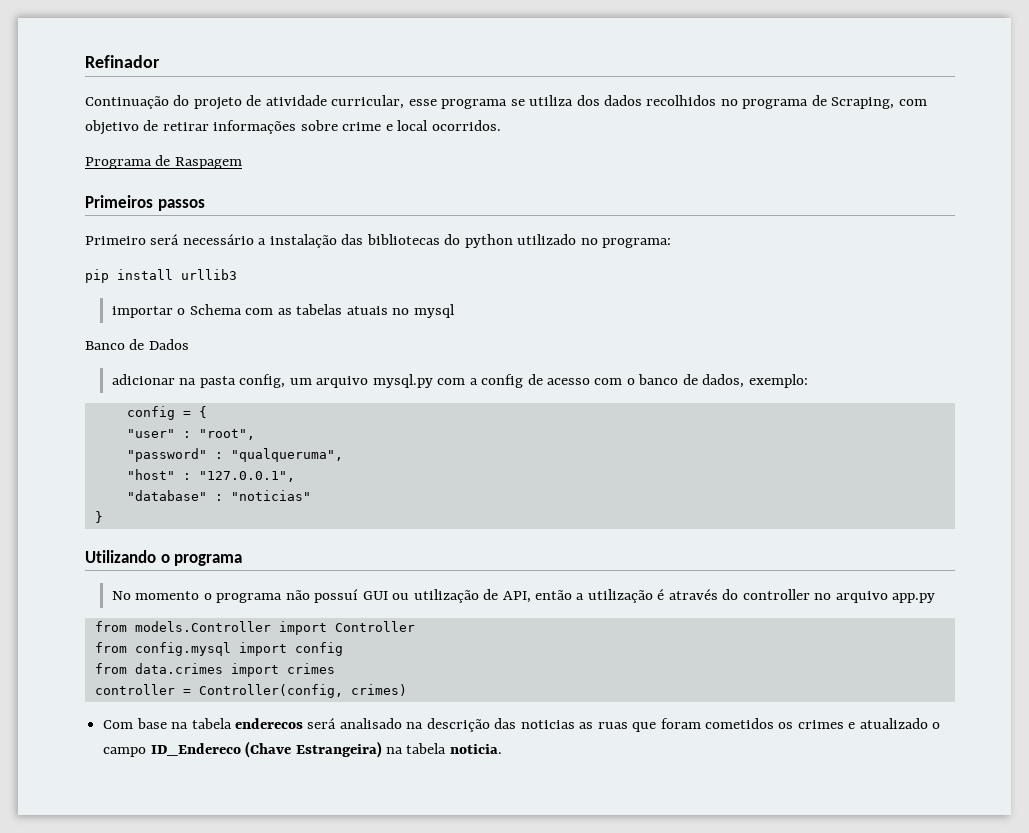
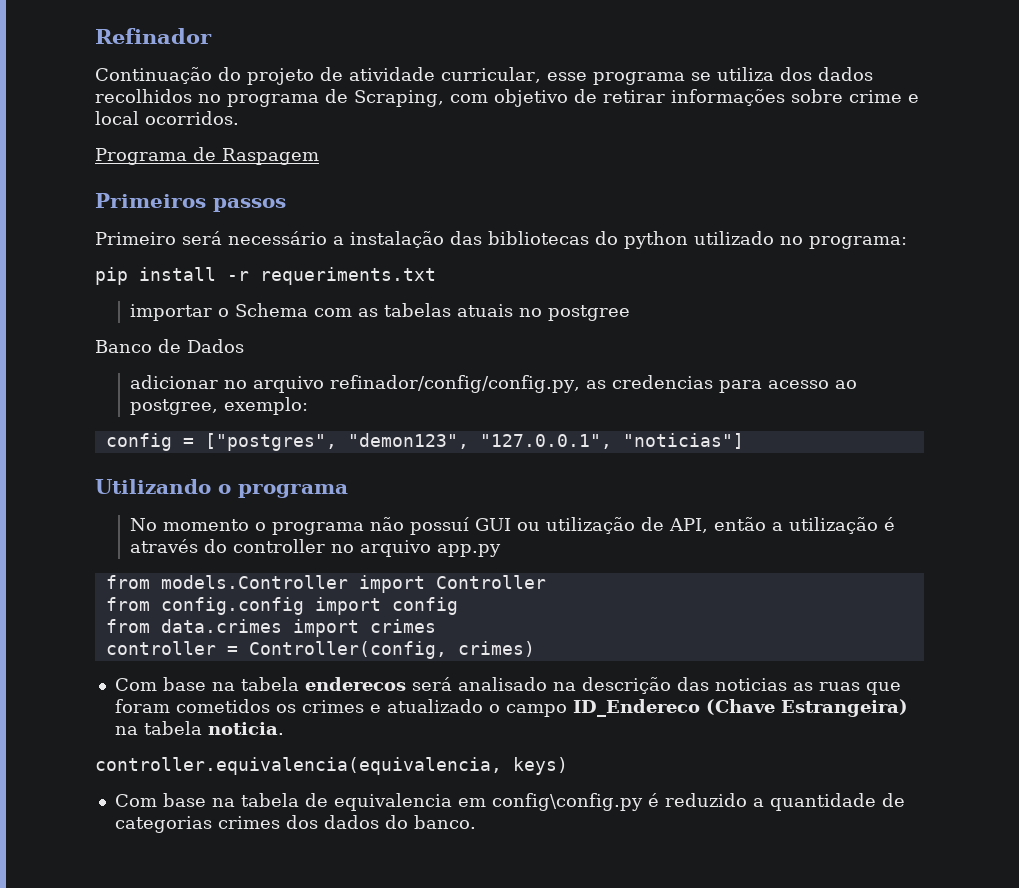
[181,269,237,280] urllib3 -> [227,267,436,285] -r requeriments.txt
[413,304,455,318] mysql -> [548,305,631,321] postgree
[179,374,808,388] [126,406,207,420] [126,429,255,440] [126,448,343,462] [126,469,295,482] [126,490,311,501] [94,511,103,523] na pasta config, um arquivo mysql.py com a config de acesso com o banco de dados, exemplo: // config = { // "user" : "root", // "password" : "qualqueruma", // "host" : "127.0.0.1", // "database" : "noticias" // } -> [224,375,858,393] [130,397,309,415] [105,433,744,451] no arquivo refinador/config/config.py, as credencias para acesso ao postgree, exemplo: // config = ["postgres", "demon123", "127.0.0.1", "noticias"]
[134,642,231,656] config.mysql -> [160,597,304,615] config.config
(502, 749) none -> [95,757,568,775] [114,793,905,811] [114,815,476,833] // controller.equivalencia(equivalencia, keys) // Com base na tabela de equivalencia em config\config.py é reduzido a quantidade de categorias crimes dos dados do banco.

